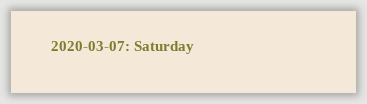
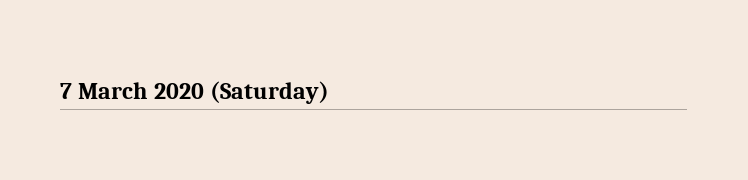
[51,41,195,54] 2020-03-07: Saturday -> [60,81,330,104] 7 March 2020 (Saturday)

